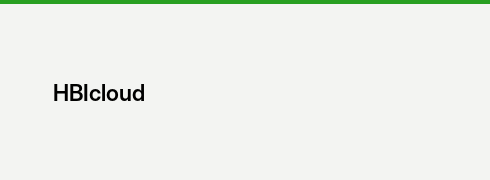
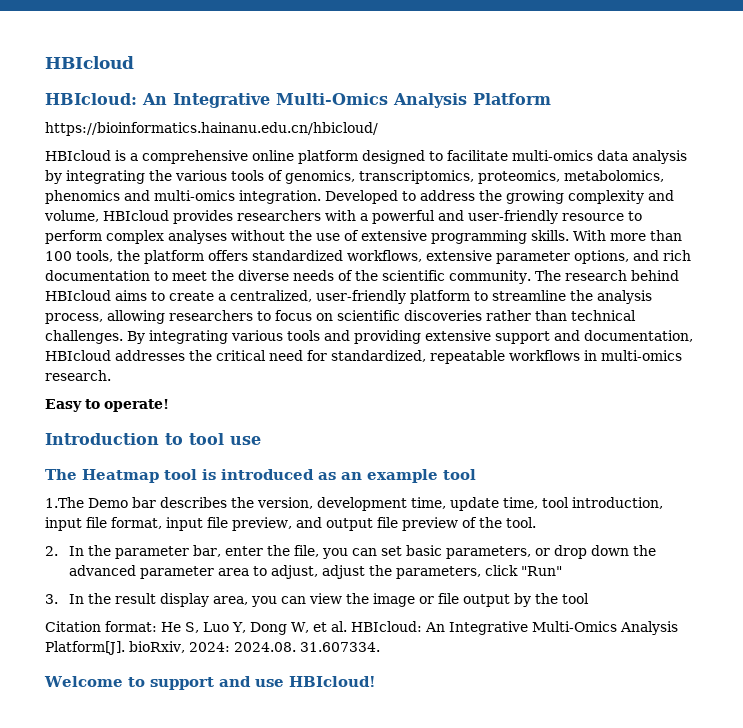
[53,84,145,101] HBIcloud -> [45,56,134,69] [45,93,551,108] [45,122,378,136] [45,150,687,164] [45,170,664,184] [45,190,674,204] [44,210,642,224] [45,230,682,244] [45,250,691,264] [45,270,679,284] [45,290,652,304] [45,310,636,324] [45,330,693,344] [45,350,682,364] [45,370,111,381] [45,399,169,412] [45,433,261,445] [45,469,476,483] [45,497,663,511] [45,517,536,531] [45,545,657,559] [69,565,563,579] [45,593,590,607] [45,621,678,635] [45,641,380,655] [44,676,376,690] HBIcloud // HBIcloud: An Integrative Multi-Omics Analysis Platform // https://bioinformatics.hainanu.edu.cn/hbicloud/ // HBIcloud is a comprehensive online platform designed to facilitate multi-omics data analysis by integrating the various tools of genomics, transcriptomics, proteomics, metabolomics, phenomics and multi-omics integration. Developed to address the growing complexity and volume, HBIcloud provides researchers with a powerful and user-friendly resource to perform complex analyses without the use of extensive programming skills. With more than 100 tools, the platform offers standardized workflows, extensive parameter options, and rich documentation to meet the diverse needs of the scientific community. The research behind HBIcloud aims to create a centralized, user-friendly platform to streamline the analysis process, allowing researchers to focus on scientific discoveries rather than technical challenges. By integrating various tools and providing extensive support and documentation, HBIcloud addresses the critical need for standardized, repeatable workflows in multi-omics research. // Easy to operate! // Introduction to tool use // The Heatmap tool is introduced as an example tool // 1.The Demo bar describes the version, development time, update time, tool introduction, input file format, input file preview, and output file preview of the tool. // 2. In the parameter bar, enter the file, you can set basic parameters, or drop down the advanced parameter area to adjust, adjust the parameters, click "Run" // 3. In the result display area, you can view the image or file output by the tool // Citation format: He S, Luo Y, Dong W, et al. HBIcloud: An Integrative Multi-Omics Analysis Platform[J]. bioRxiv, 2024: 2024.08. 31.607334. // Welcome to support and use HBIcloud!

